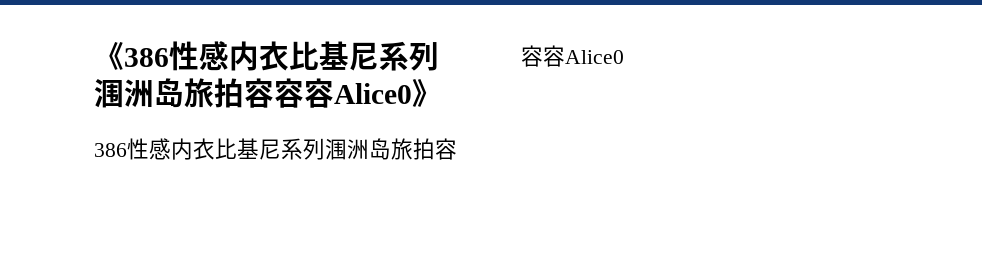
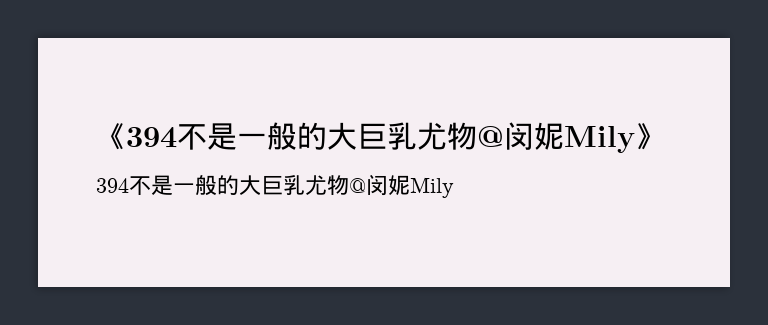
[124,41,439,71] [94,78,442,108] [94,138,457,160] [521,45,624,67] 386性感内衣比基尼系列涠洲岛旅拍容容容Alice0》 // 386性感内衣比基尼系列涠洲岛旅拍容容容Alice0 -> [126,122,665,153] [96,174,454,198] 394不是一般的大巨乳尤物@闵妮Mily》 // 394不是一般的大巨乳尤物@闵妮Mily

